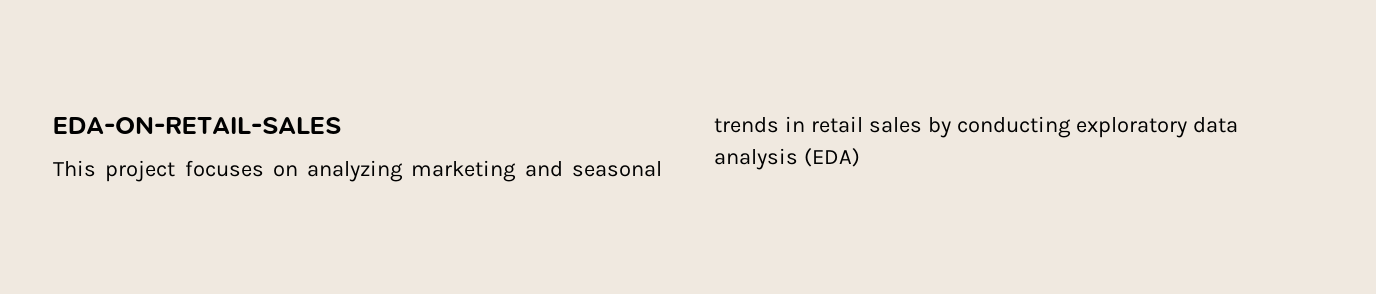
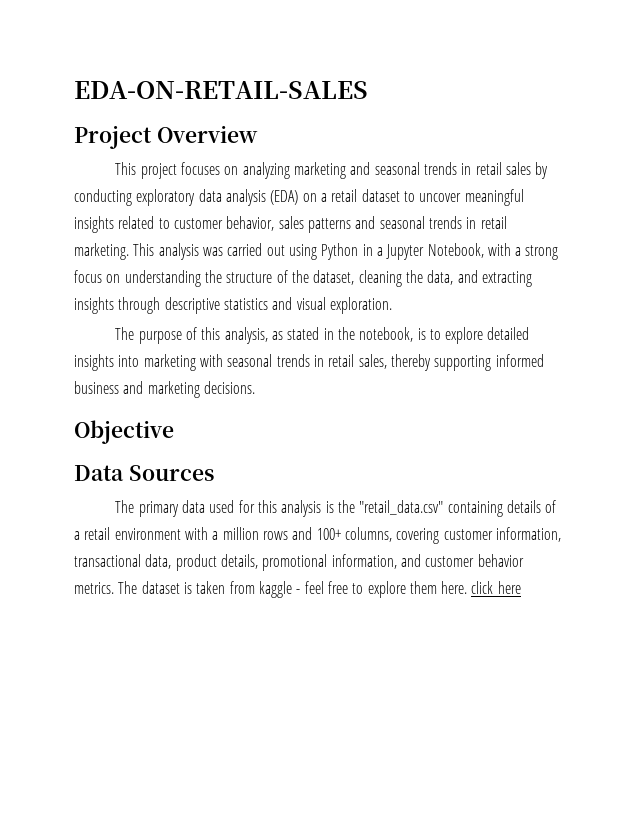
(341, 125) none -> [74,125,258,149] // Project Overview
(860, 157) none -> [302,189,524,206] [74,216,507,233] [74,243,559,260] [74,270,532,287] [74,297,392,314] [115,327,530,344] [74,354,544,371] [74,381,255,398] [74,420,174,444] [74,465,214,481] [115,500,557,517] [74,527,561,544] [74,554,524,571] [74,581,521,598] on a retail dataset to uncover meaningful insights related to customer behavior, sales patterns and seasonal trends in retail marketing. This analysis was carried out using Python in a Jupyter Notebook, with a strong focus on understanding the structure of the dataset, cleaning the data, and extracting insights through descriptive statistics and visual exploration. // The purpose of this analysis, as stated in the notebook, is to explore detailed insights into marketing with seasonal trends in retail sales, thereby supporting informed business and marketing decisions. // Objective // Data Sources // The primary data used for this analysis is the "retail_data.csv" containing details of a retail environment with a million rows and 100+ columns, covering customer information, transactional data, product details, promotional information, and customer behavior metrics. The dataset is taken from kaggle - feel free to explore them here. click here

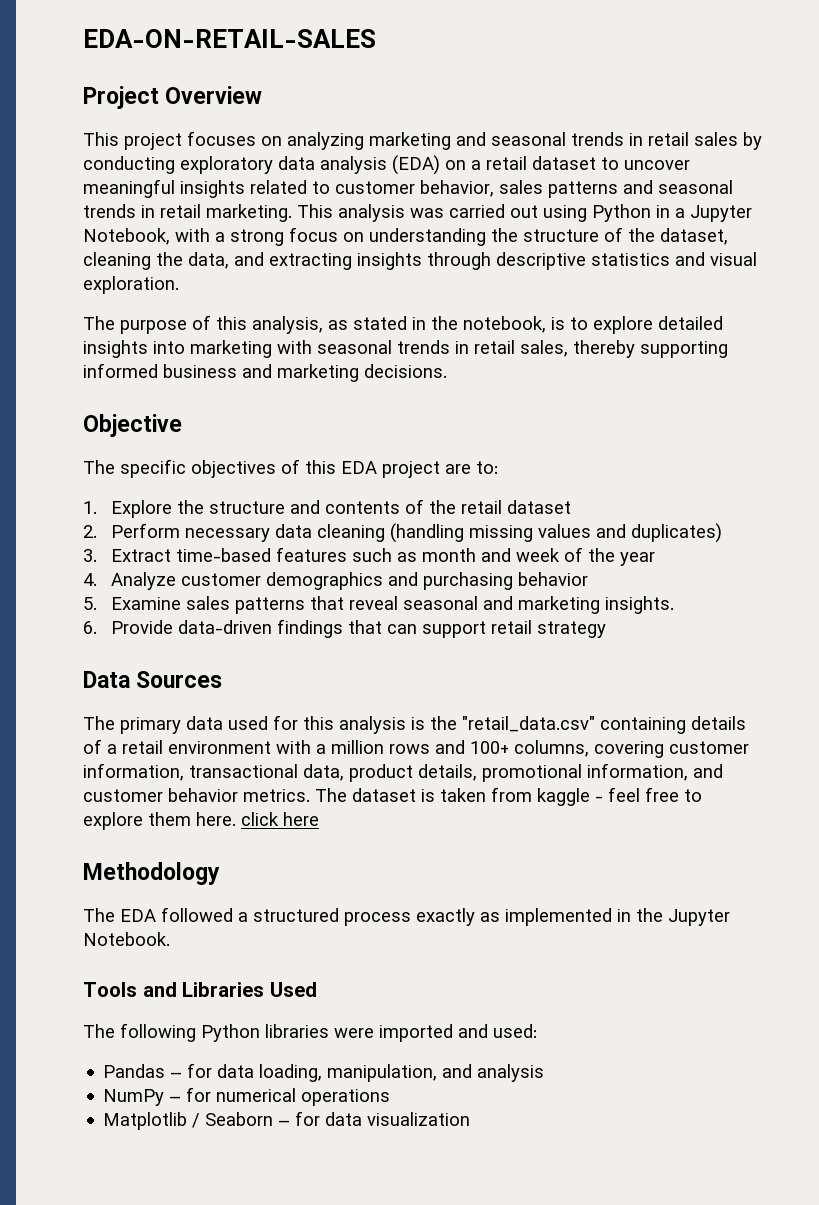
(174, 432) none -> [83,459,498,478] [83,499,572,518] [83,523,723,543] [83,547,656,566] [83,572,589,590] [83,596,675,614] [83,619,607,638] // The specific objectives of this EDA project are to: // 1. Explore the structure and contents of the retail dataset // 2. Perform necessary data cleaning (handling missing values and duplicates) // 3. Extract time-based features such as month and week of the year // 4. Analyze customer demographics and purchasing behavior // 5. Examine sales patterns that reveal seasonal and marketing insights. // 6. Provide data-driven findings that can support retail strategy
(521, 587) none -> [83,862,220,885] [83,907,730,926] [83,932,170,946] [83,982,317,997] [83,1023,537,1042] [103,1063,545,1082] [103,1087,391,1106] [103,1111,471,1130] // Methodology // The EDA followed a structured process exactly as implemented in the Jupyter Notebook. // Tools and Libraries Used // The following Python libraries were imported and used: // Pandas – for data loading, manipulation, and analysis // NumPy – for numerical operations // Matplotlib / Seaborn – for data visualization

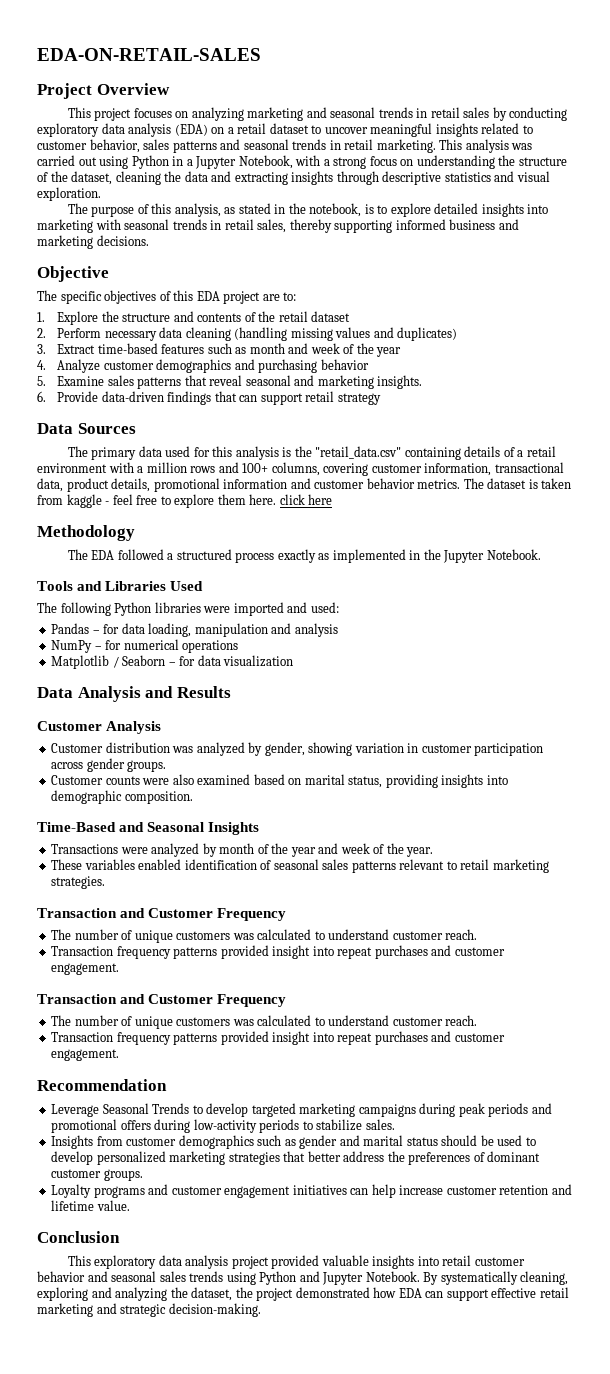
[188,252,229,269] data, -> [184,171,208,182] data
[587,763,688,781] information, -> [223,479,288,489] information
[327,1064,438,1082] manipulation, -> [194,623,268,637] manipulation
(471, 1119) none -> [37,686,231,702] [37,721,162,734] [51,742,544,756] [51,758,167,772] [51,774,508,788] [51,790,193,804] [37,822,260,835] [51,843,434,857] [51,859,549,873] [51,876,106,889] [37,908,287,921] [51,929,478,943] [51,945,505,959] [51,963,120,975] [37,994,287,1007] [51,1015,478,1029] [51,1031,505,1045] [51,1049,120,1061] [37,1079,167,1091] [51,1103,552,1117] [51,1119,395,1133] [51,1135,536,1149] [51,1151,541,1165] [51,1169,143,1181] [51,1184,572,1198] [51,1200,130,1211] [37,1231,120,1243] [67,1255,525,1269] [37,1271,569,1285] [37,1287,569,1301] [37,1303,261,1317] // Data Analysis and Results // Customer Analysis // Customer distribution was analyzed by gender, showing variation in customer participation across gender groups. // Customer counts were also examined based on marital status, providing insights into demographic composition. // Time-Based and Seasonal Insights // Transactions were analyzed by month of the year and week of the year. // These variables enabled identification of seasonal sales patterns relevant to retail marketing strategies. // Transaction and Customer Frequency // The number of unique customers was calculated to understand customer reach. // Transaction frequency patterns provided insight into repeat purchases and customer engagement. // Transaction and Customer Frequency // The number of unique customers was calculated to understand customer reach. // Transaction frequency patterns provided insight into repeat purchases and customer engagement. // Recommendation // Leverage Seasonal Trends to develop targeted marketing campaigns during peak periods and promotional offers during low-activity periods to stabilize sales. // Insights from customer demographics such as gender and marital status should be used to develop personalized marketing strategies that better address the preferences of dominant customer groups. // Loyalty programs and customer engagement initiatives can help increase customer retention and lifetime value. // Conclusion // This exploratory data analysis project provided valuable insights into retail customer behavior and seasonal sales trends using Python and Jupyter Notebook. By systematically cleaning, exploring and analyzing the dataset, the project demonstrated how EDA can support effective retail marketing and strategic decision-making.

